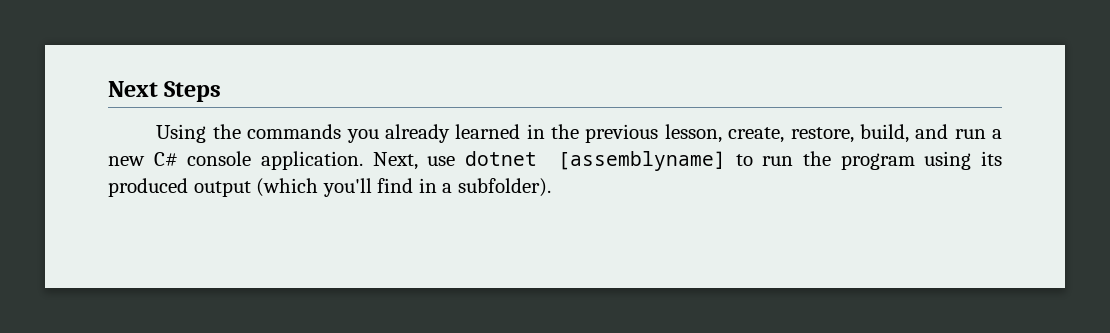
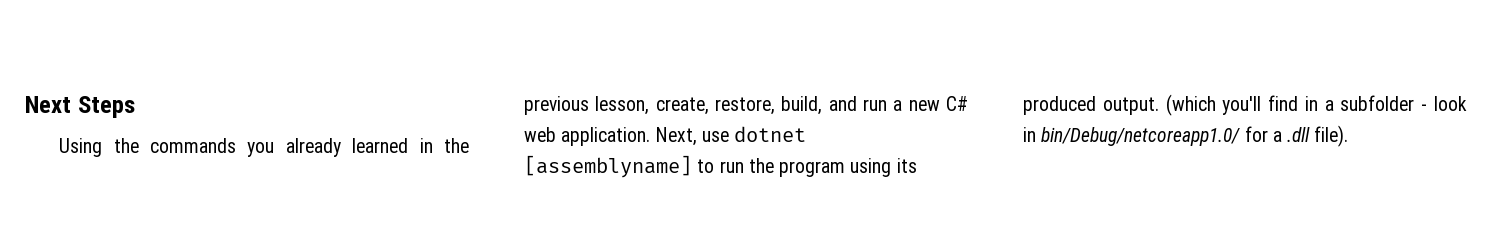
[187,151,252,166] console -> [524,127,556,142] web
[193,181,251,197] output -> [1102,97,1159,115] output.
[457,178,551,197] subfolder). -> [1340,95,1467,111] [1023,125,1349,147] subfolder - look in bin/Debug/netcoreapp1.0/ for a .dll file).

